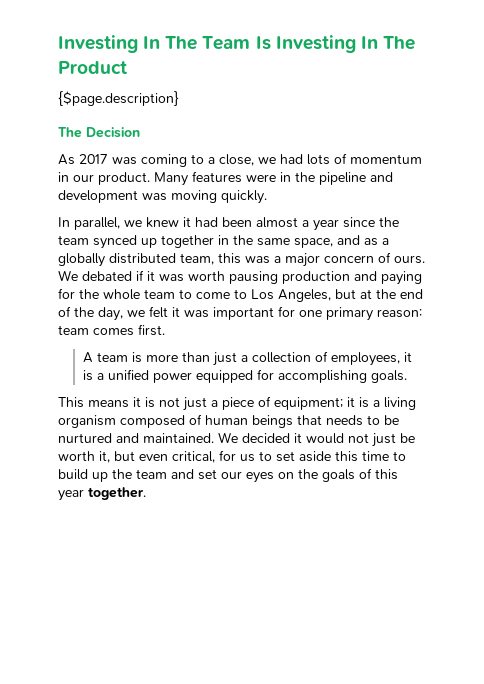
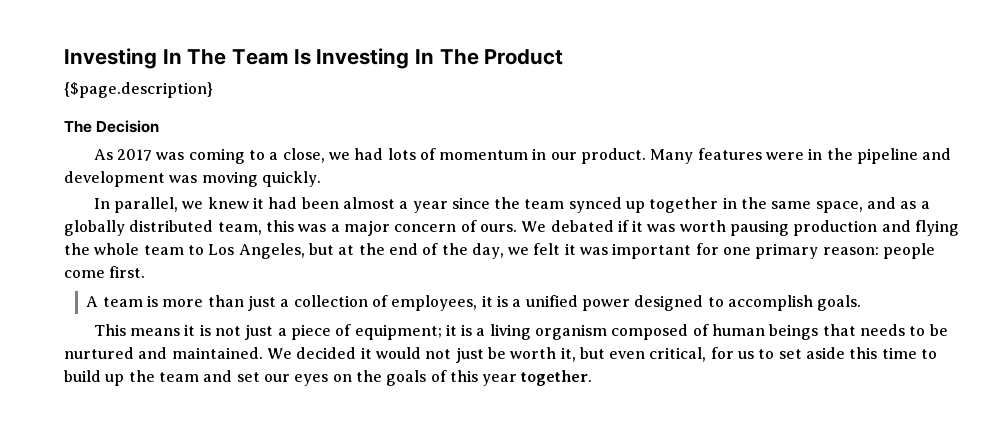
[381,271,422,285] [58,288,75,299] paying for -> [915,220,960,236] flying
[196,289,247,299] come to -> (204, 250) none
[58,325,134,336] team comes -> [883,243,936,259] [64,270,105,278] people come
[196,369,368,383] equipped for accomplishing -> [634,295,813,311] designed to accomplish

